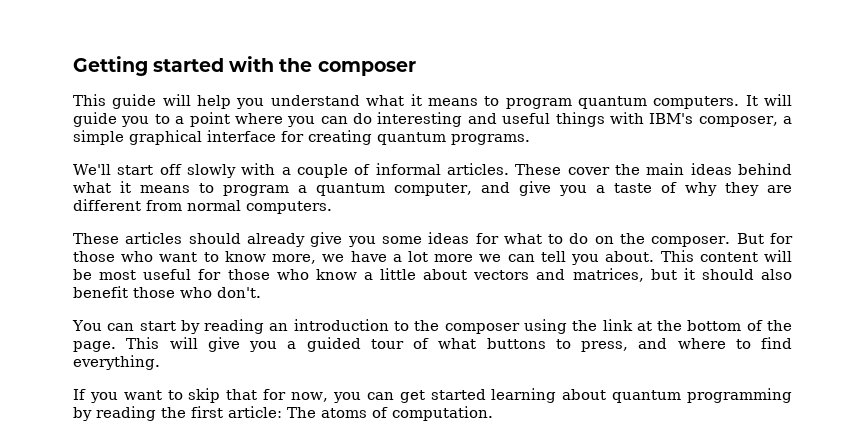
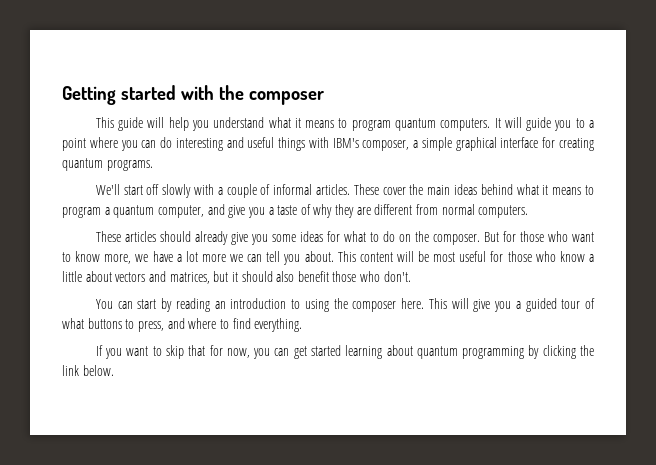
[414,319,792,334] [73,341,116,352] the composer using the link at the bottom of the page. -> [304,298,425,312] using the composer here.
[96,406,493,421] reading the first article: The atoms of computation. -> [542,345,594,359] [62,365,114,376] clicking the link below.

